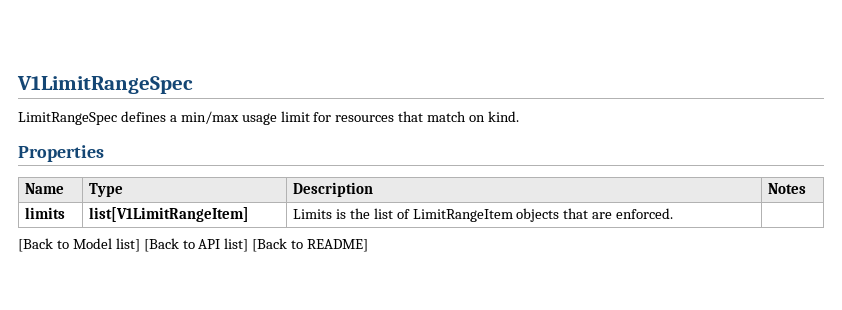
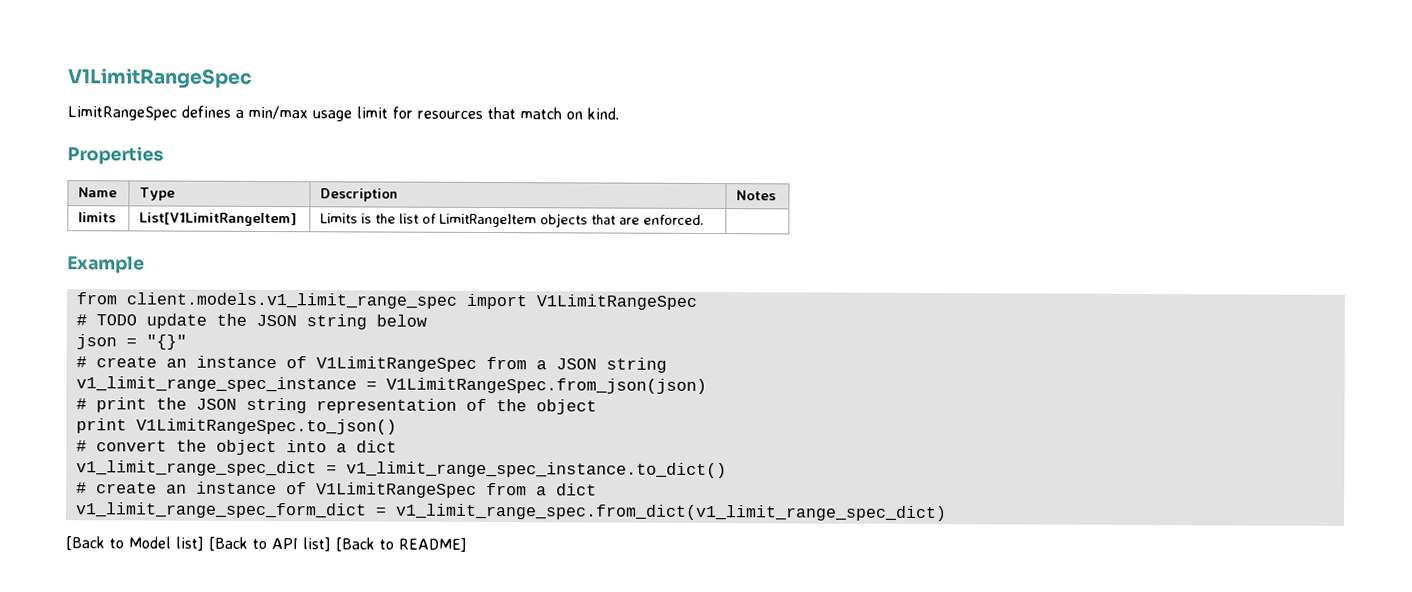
[88,207,249,222] list[V1LimitRangeItem] -> [139,212,298,227] List[V1LimitRangeItem]
(674, 213) none -> [67,256,145,274] [75,292,698,310] [75,313,427,330] [75,334,187,350] [75,355,667,373] [75,376,707,395] [75,397,597,415] [75,418,397,435] [75,439,397,456] [75,460,727,479] [75,481,597,498] [74,502,947,522] // Example // from client.models.v1_limit_range_spec import V1LimitRangeSpec // # TODO update the JSON string below // json = "{}" // # create an instance of V1LimitRangeSpec from a JSON string // v1_limit_range_spec_instance = V1LimitRangeSpec.from_json(json) // # print the JSON string representation of the object // print V1LimitRangeSpec.to_json() // # convert the object into a dict // v1_limit_range_spec_dict = v1_limit_range_spec_instance.to_dict() // # create an instance of V1LimitRangeSpec from a dict // v1_limit_range_spec_form_dict = v1_limit_range_spec.from_dict(v1_limit_range_spec_dict)

